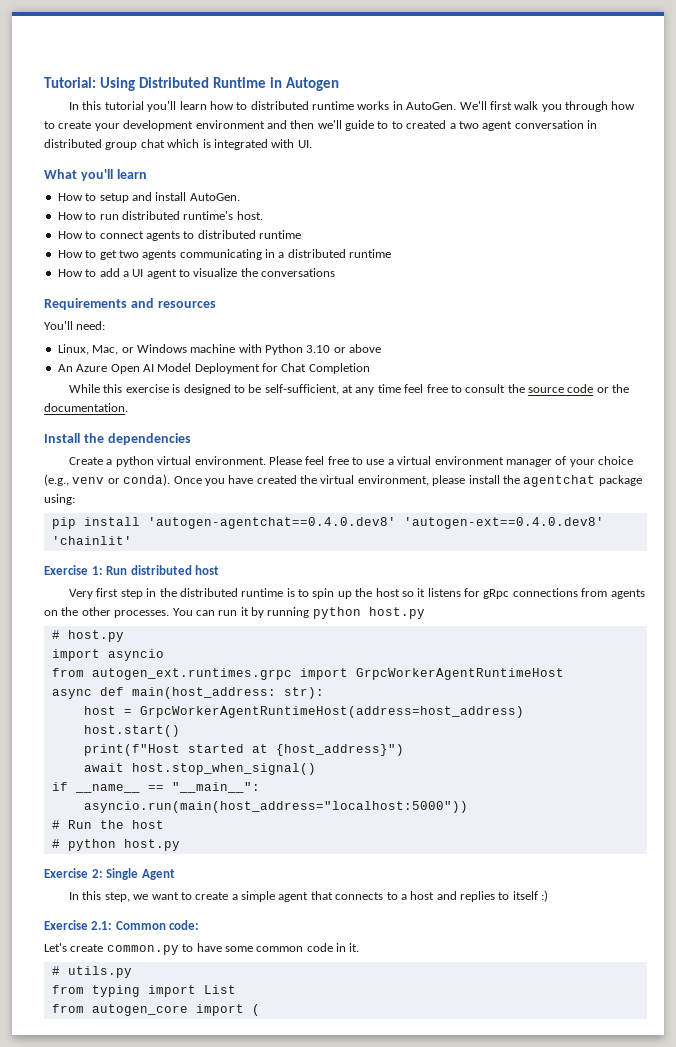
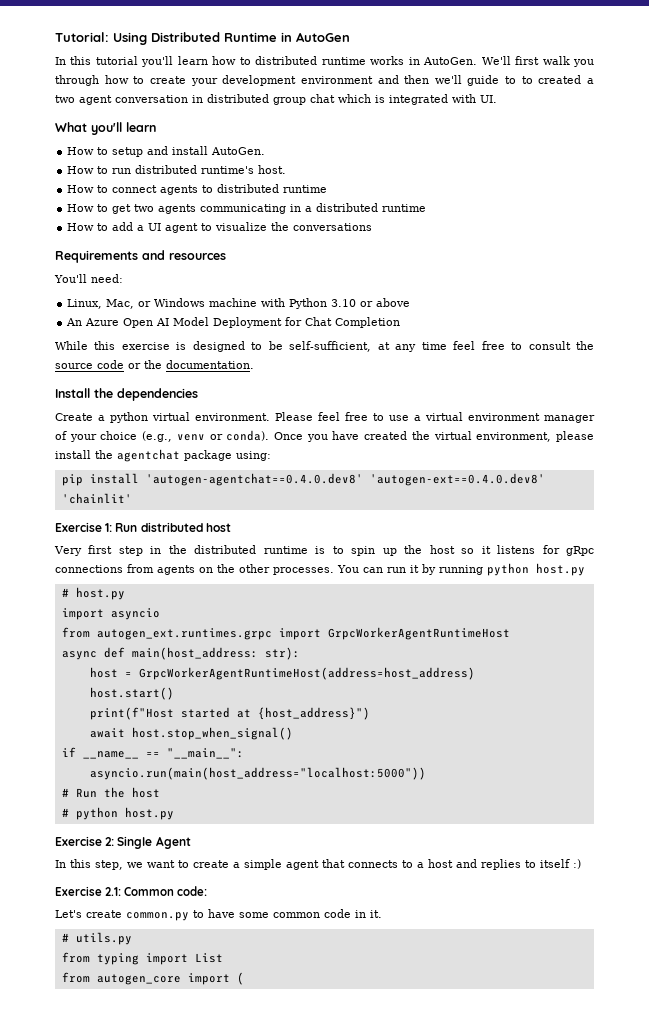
[285,77,339,91] Autogen -> [296,32,350,42] AutoGen

